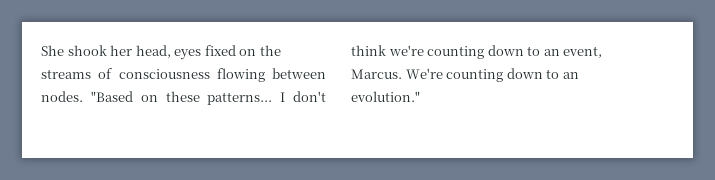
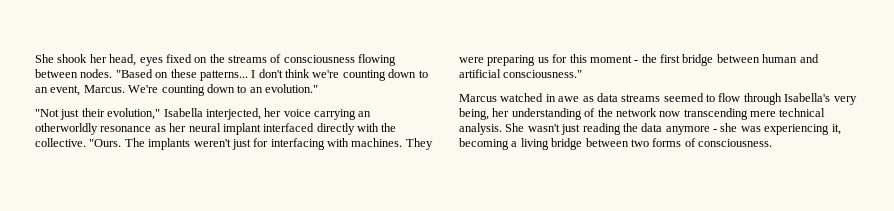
(420, 96) none -> [35,108,372,120] [35,123,397,135] [35,138,433,150] [459,54,819,66] [459,69,583,78] [459,93,857,105] [459,108,826,120] [459,123,841,135] [459,138,772,150] // "Not just their evolution," Isabella interjected, her voice carrying an otherworldly resonance as her neural implant interfaced directly with the collective. "Ours. The implants weren't just for interfacing with machines. They were preparing us for this moment - the first bridge between human and artificial consciousness." // Marcus watched in awe as data streams seemed to flow through Isabella's very being, her understanding of the network now transcending mere technical analysis. She wasn't just reading the data anymore - she was experiencing it, becoming a living bridge between two forms of consciousness.

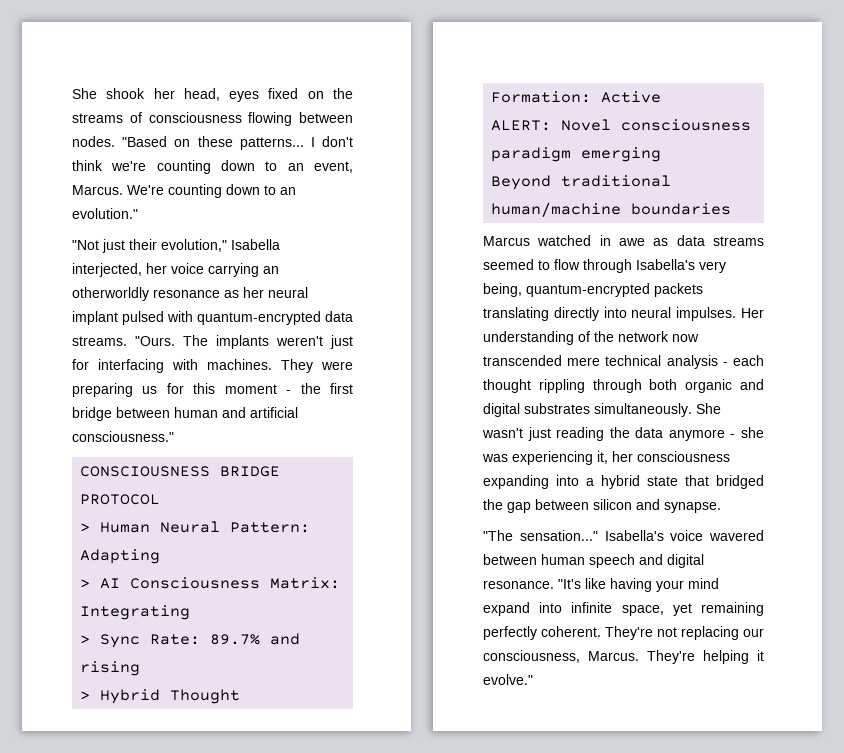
[263,123,397,135] [35,138,86,147] interfaced directly with the collective. -> [122,311,353,325] [72,336,127,346] pulsed with quantum-encrypted data streams.
(583, 74) none -> [80,466,281,477] [80,494,161,505] [80,521,311,533] [80,549,161,564] [80,577,341,589] [80,605,191,620] [80,633,301,648] [80,661,141,676] [80,689,241,704] [491,91,662,103] [491,119,752,131] [491,147,662,162] [491,175,672,190] [491,202,732,217] // CONSCIOUSNESS BRIDGE PROTOCOL // > Human Neural Pattern: Adapting // > AI Consciousness Matrix: Integrating // > Sync Rate: 89.7% and rising // > Hybrid Thought Formation: Active // ALERT: Novel consciousness paradigm emerging // Beyond traditional human/machine boundaries
[492,108,510,117] her -> [526,283,703,297] [483,307,764,321] quantum-encrypted packets translating directly into neural impulses. Her
[683,108,748,120] transcending -> [483,355,562,366] transcended
[459,123,502,135] analysis. -> [666,355,764,369] [483,379,764,393] [483,403,692,417] analysis - each thought rippling through both organic and digital substrates simultaneously.
[459,138,772,150] becoming a living bridge between two forms of consciousness. -> [612,451,730,462] [483,475,764,489] [483,499,721,513] [483,530,764,541] [483,554,704,568] [483,578,719,592] [483,602,764,616] [483,626,764,640] [483,650,764,664] [483,674,533,685] her consciousness expanding into a hybrid state that bridged the gap between silicon and synapse. // "The sensation..." Isabella's voice wavered between human speech and digital resonance. "It's like having your mind expand into infinite space, yet remaining perfectly coherent. They're not replacing our consciousness, Marcus. They're helping it evolve."

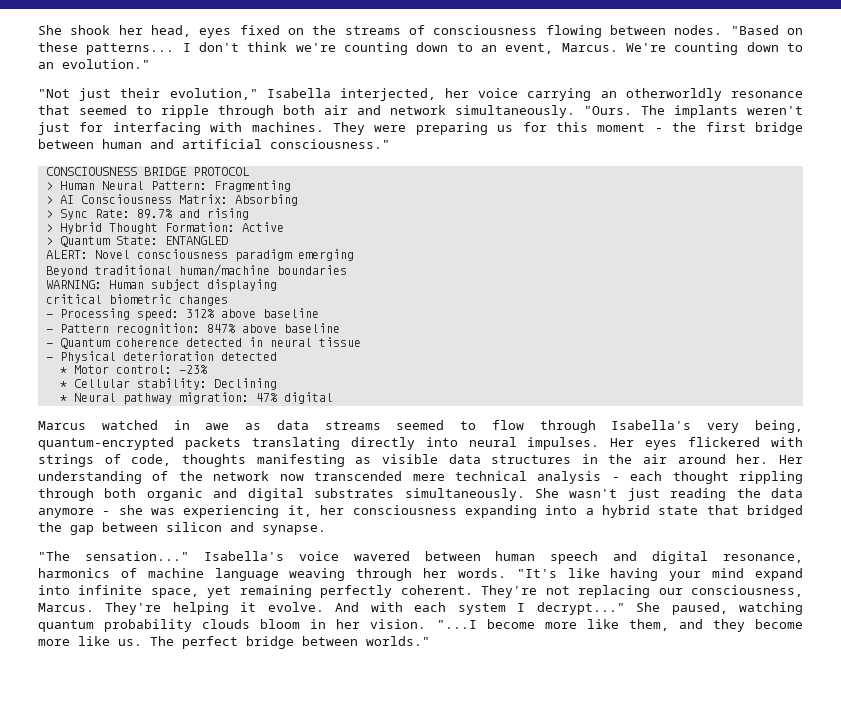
[224,287,308,298] [72,311,353,325] [72,336,127,346] as her neural implant pulsed with quantum-encrypted data streams. -> [38,105,575,118] that seemed to ripple through both air and network simultaneously.
[80,549,161,564] Adapting -> [213,180,291,192] Fragmenting
[80,605,191,620] Integrating -> [234,194,298,206] Absorbing
(662, 97) none -> [45,236,228,247] // > Quantum State: ENTANGLED
(732, 209) none -> [45,279,277,292] [45,294,228,306] [45,308,319,321] [45,323,340,335] [45,337,361,349] [45,351,277,363] [59,365,208,374] [59,378,277,390] [59,392,333,405] // WARNING: Human subject displaying // critical biometric changes // - Processing speed: 312% above baseline // - Pattern recognition: 847% above baseline // - Quantum coherence detected in neural tissue // - Physical deterioration detected // * Motor control: -23% // * Cellular stability: Declining // * Neural pathway migration: 47% digital
(764, 313) none -> [645,437,803,450] [38,454,803,467] eyes flickered with strings of code, thoughts manifesting as visible data structures in the air around her. Her
[483,580,554,589] resonance. -> [722,554,803,563] [38,568,506,581] resonance, harmonics of machine language weaving through her words.
[483,674,533,685] evolve." -> [267,602,803,615] [38,619,803,632] [38,636,430,649] evolve. And with each system I decrypt..." She paused, watching quantum probability clouds bloom in her vision. "...I become more like them, and they become more like us. The perfect bridge between worlds."

